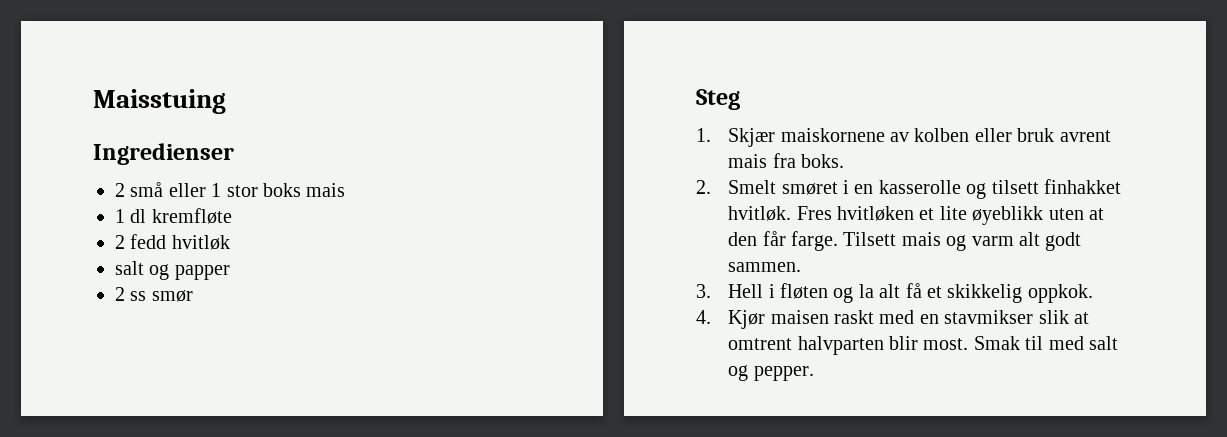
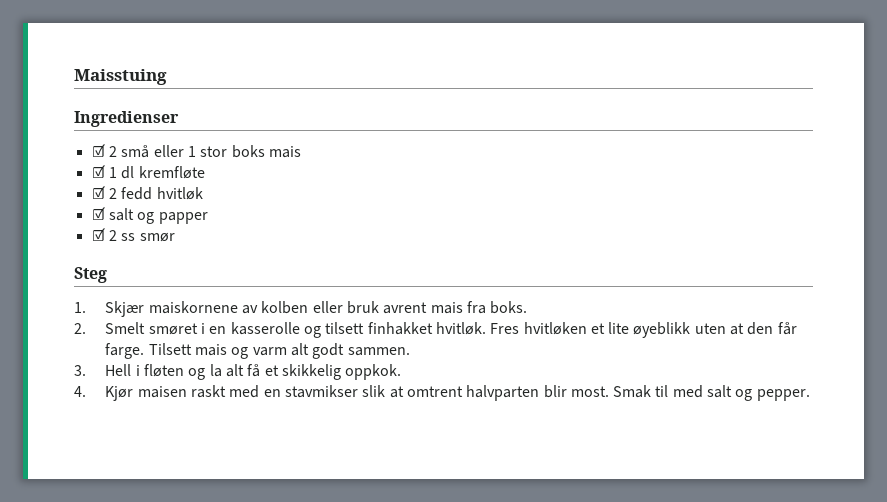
(234, 154) none -> [91,144,105,157] ☑
(346, 190) none -> [91,165,105,178] ☑
(232, 216) none -> [91,186,105,199] ☑
(230, 242) none -> [91,207,105,220] ☑
(230, 272) none -> [91,228,105,241] ☑

